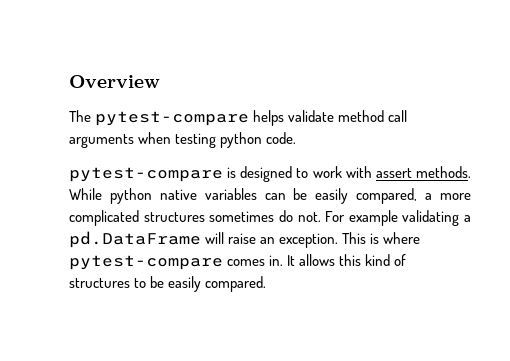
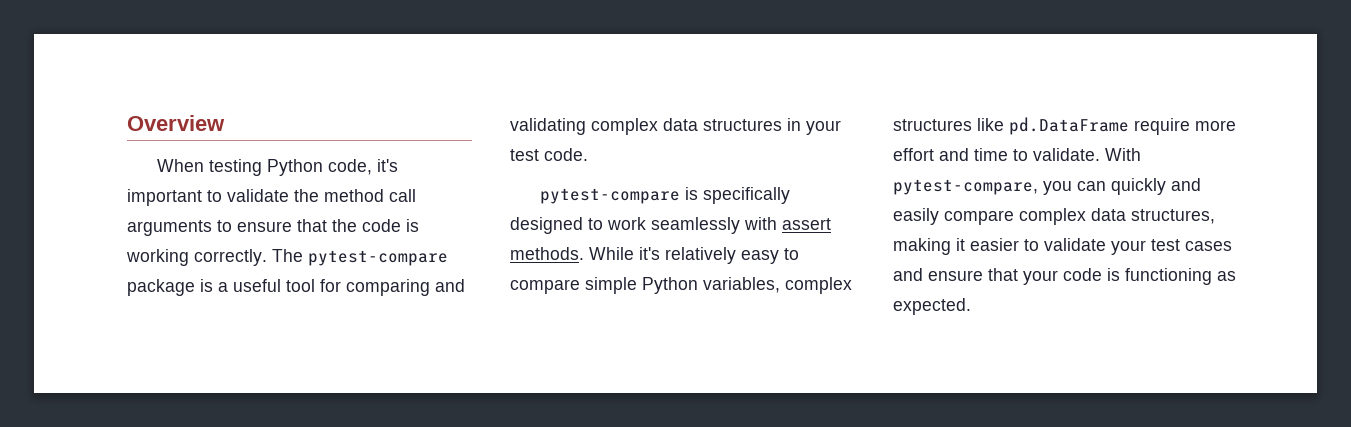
[69,110,408,126] [69,132,263,148] The pytest-compare helps validate method call arguments when testing python -> [156,159,398,176] [127,189,416,206] [127,219,419,236] [126,249,448,266] [127,279,465,296] [510,118,841,135] [510,149,539,161] When testing Python code, it's important to validate the method call arguments to ensure that the code is working correctly. The pytest-compare package is a useful tool for comparing and validating complex data structures in your test
(237, 172) none -> [702,187,790,204] specifically
(342, 172) none -> [651,217,740,234] seamlessly
[109,188,472,204] [69,210,471,226] [69,231,421,248] [69,254,407,270] [69,276,267,292] python native variables can be easily compared, a more complicated structures sometimes do not. For example validating a pd.DataFrame will raise an exception. This is where pytest-compare comes in. It allows this kind of structures to be easily compared. -> [639,247,799,264] [510,277,852,294] [893,117,1236,135] [893,148,1141,161] [893,178,1201,195] [893,208,1215,225] [893,238,1232,255] [893,268,1236,285] [893,298,971,315] it's relatively easy to compare simple Python variables, complex structures like pd.DataFrame require more effort and time to validate. With pytest-compare, you can quickly and easily compare complex data structures, making it easier to validate your test cases and ensure that your code is functioning as expected.

